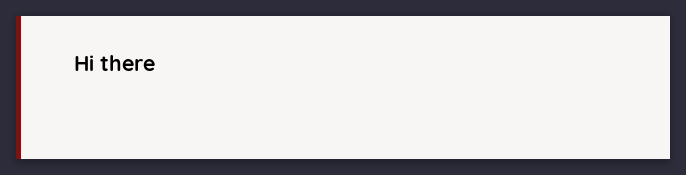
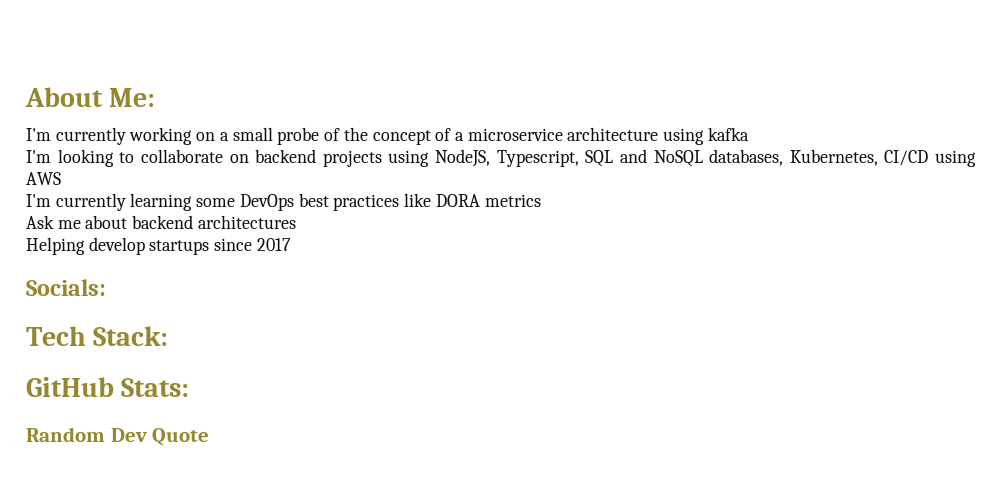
[74,55,155,71] Hi there -> [25,87,156,107] [26,127,749,145] [26,149,976,167] [26,172,61,185] [26,193,541,211] [26,215,296,229] [26,237,291,255] [26,279,106,296] [26,326,169,346] [26,377,190,397] [26,427,210,446] About Me: // I'm currently working on a small probe of the concept of a microservice architecture using kafka // I'm looking to collaborate on backend projects using NodeJS, Typescript, SQL and NoSQL databases, Kubernetes, CI/CD using AWS // I'm currently learning some DevOps best practices like DORA metrics // Ask me about backend architectures // Helping develop startups since 2017 // Socials: // Tech Stack: // GitHub Stats: // Random Dev Quote

